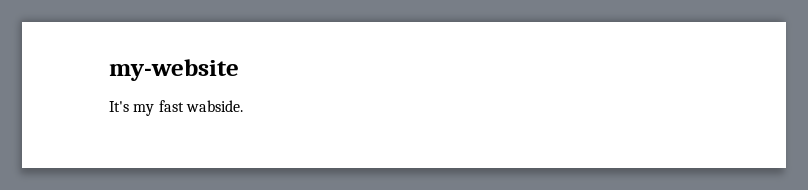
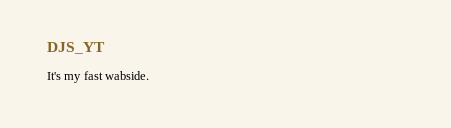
[109,59,239,81] my-website -> [47,42,105,54] DJS_YT

